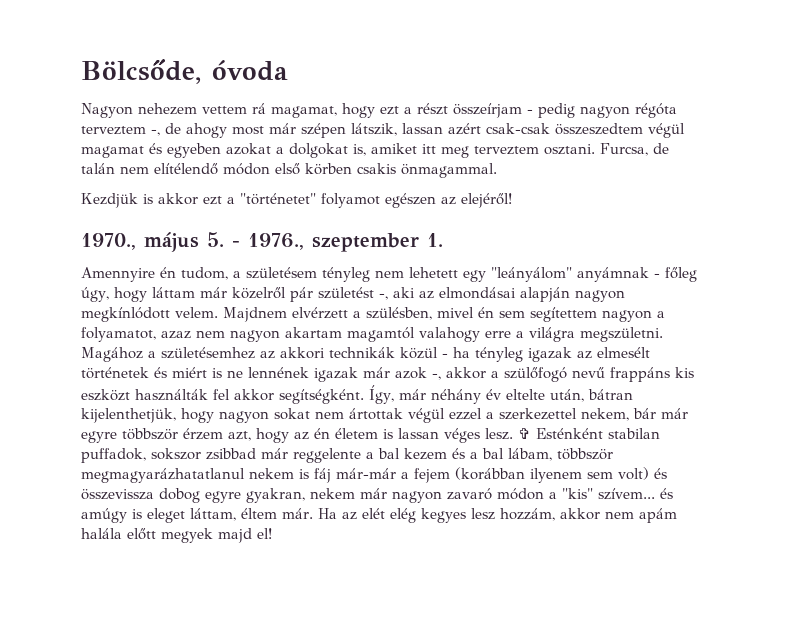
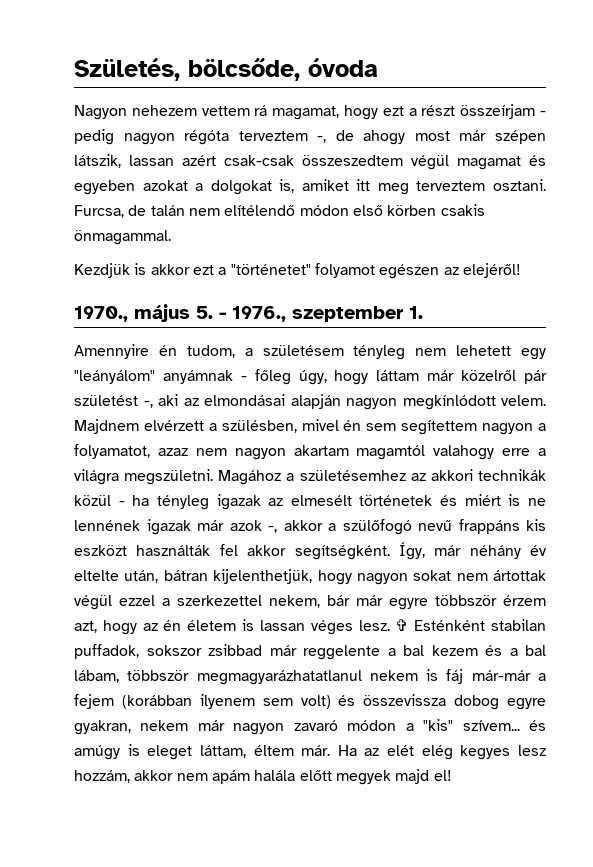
[81,59,201,84] Bölcsőde, -> [74,58,300,81] Születés, bölcsőde,

